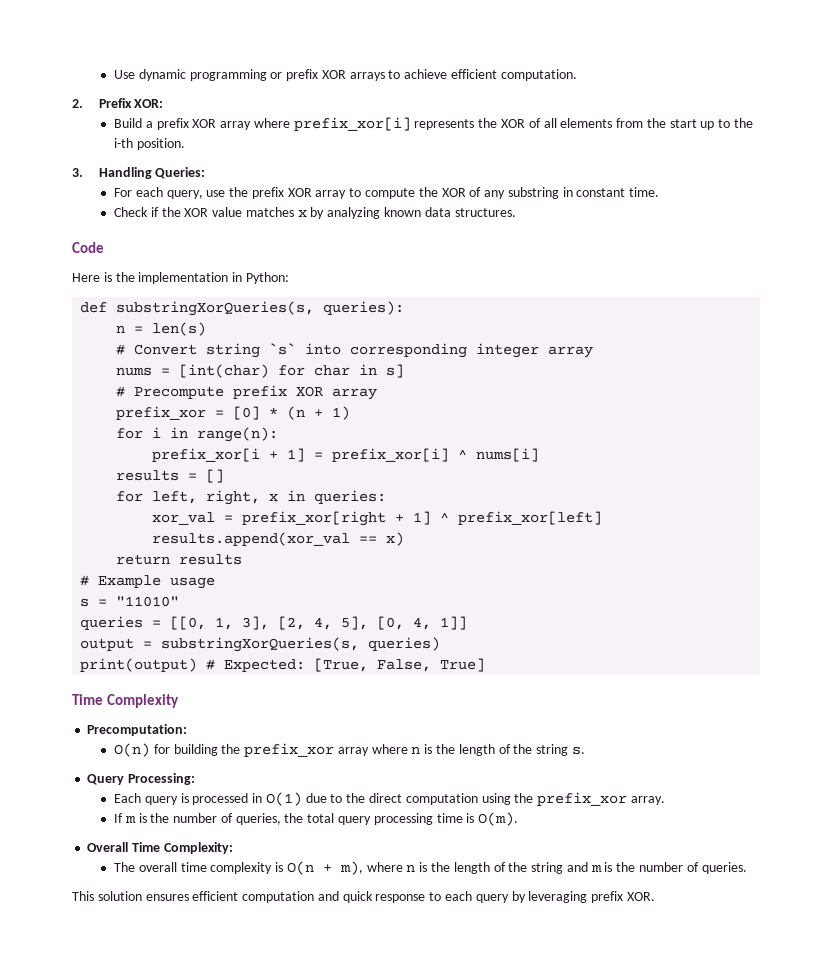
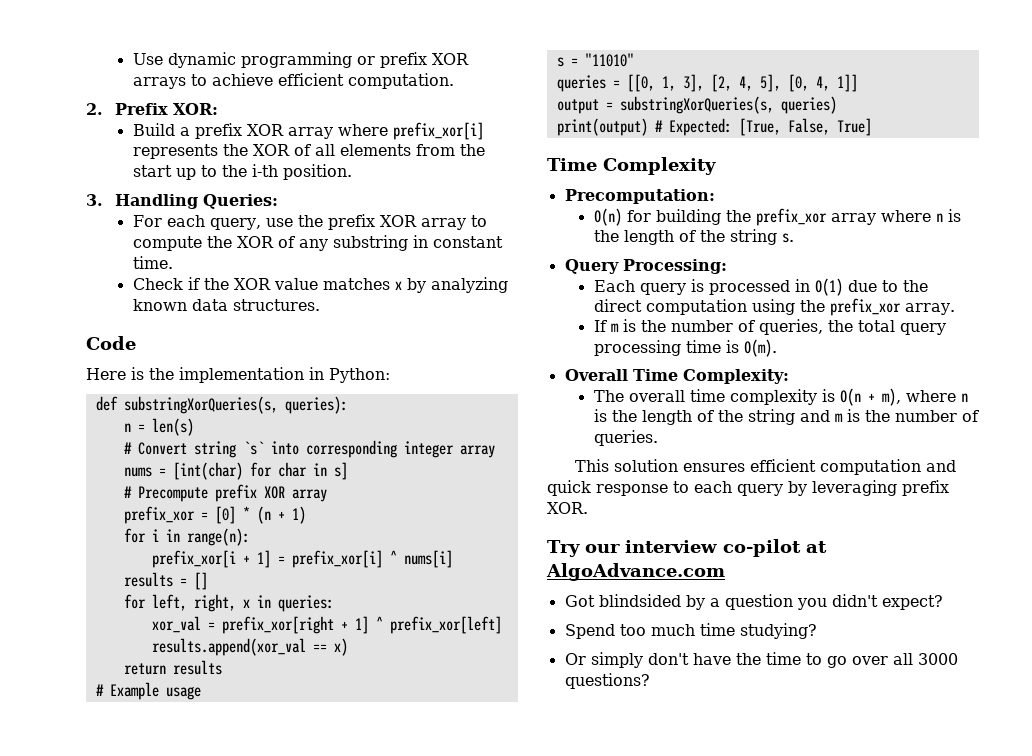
(655, 896) none -> [547,539,827,557] [546,563,725,581] [564,594,943,610] [564,623,817,639] [564,652,958,668] [564,673,650,689] // Try our interview co-pilot at AlgoAdvance.com // Got blindsided by a question you didn't expect? // Spend too much time studying? // Or simply don't have the time to go over all 3000 questions?

